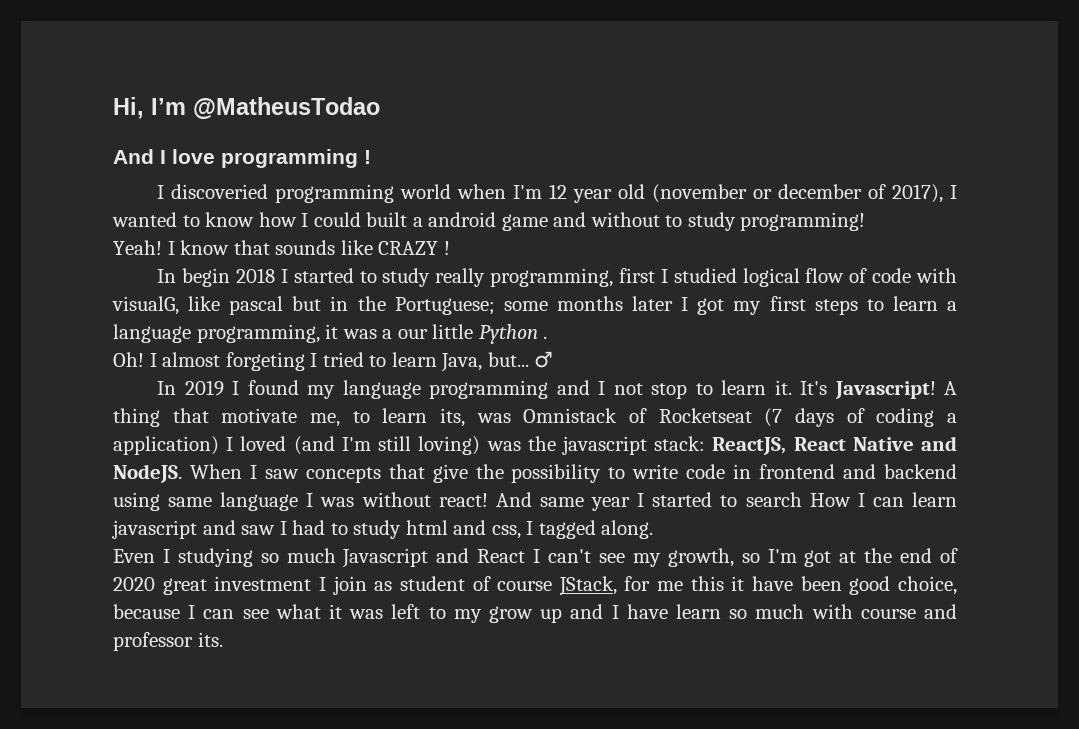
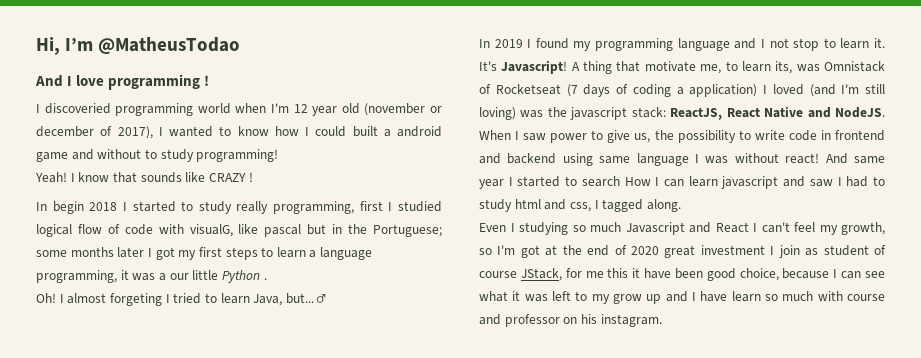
[342,380,549,399] language programming -> [595,38,730,51] programming language
[305,464,468,483] concepts that give -> [550,130,651,143] power to give us,
[598,553,625,563] see -> [794,222,815,232] feel
[197,632,223,647] its. -> [563,314,662,327] on his instagram.

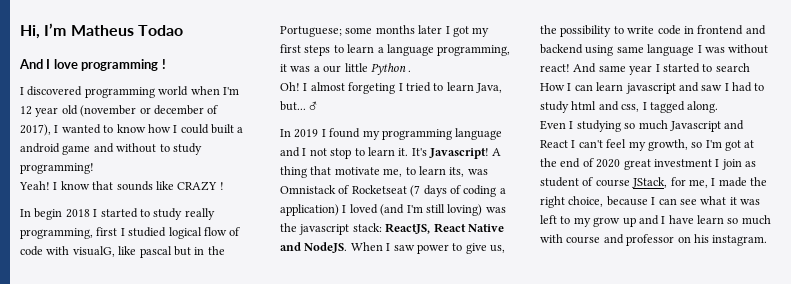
[98,37,241,54] @MatheusTodao -> [70,25,183,36] Matheus Todao
[44,103,111,114] discoveried -> [27,86,83,96] discovered
[585,268,736,281] me this it have been good -> [688,177,767,188] [540,196,565,208] me, I made the right

